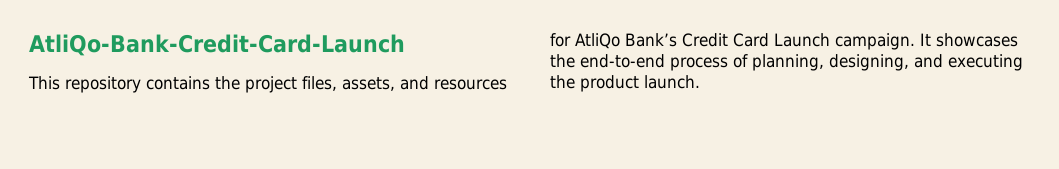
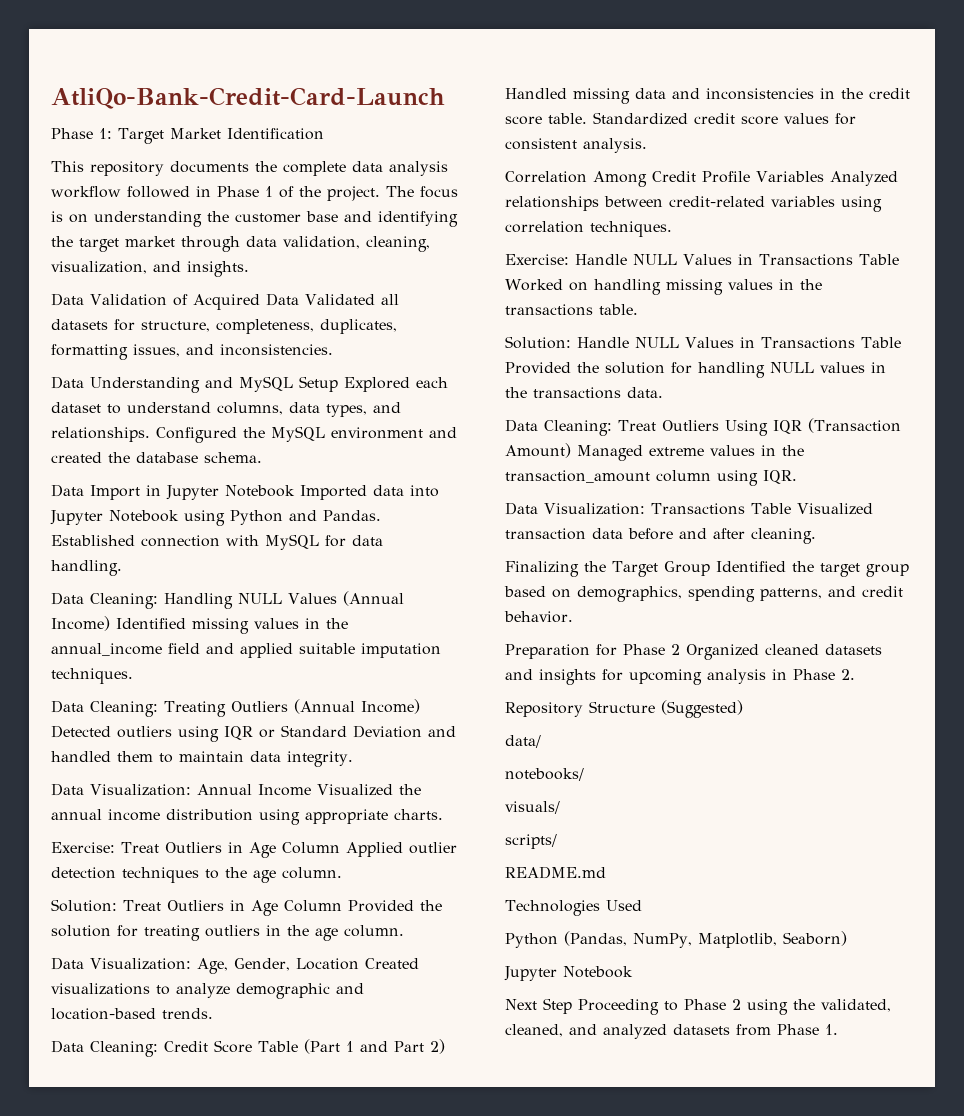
[28,76,507,93] [550,33,1018,50] [550,54,1023,71] [550,75,700,92] This repository contains the project files, assets, and resources for AtliQo Bank’s Credit Card Launch campaign. It showcases the end-to-end process of planning, designing, and executing the product launch. -> [51,128,324,144] [51,161,448,176] [51,186,458,201] [51,211,458,227] [51,236,430,252] [51,261,249,277] [51,293,399,310] [51,319,397,334] [51,344,333,360] [51,376,448,393] [51,402,401,417] [51,426,457,443] [51,452,262,463] [51,484,439,500] [50,510,381,526] [51,534,383,550] [51,560,122,576] [51,591,404,609] [51,616,348,634] [51,643,441,658] [51,668,133,684] [51,699,420,717] [51,725,456,742] [51,751,353,767] [51,783,421,796] [51,809,443,825] [51,842,457,858] [51,867,342,883] [51,899,442,916] [51,925,404,941] [51,957,419,974] [51,983,364,999] [51,1008,213,1020] [51,1039,445,1057] [505,88,910,104] [505,112,856,125] [505,138,647,153] [505,171,898,187] [505,196,882,212] [505,221,672,237] [505,254,899,266] [505,279,822,295] [505,304,638,316] [505,336,901,349] [505,362,886,378] [505,387,663,399] [505,418,901,436] [505,443,804,461] [505,470,797,486] [505,502,873,515] [505,528,816,544] [505,561,909,577] [504,586,903,602] [504,611,573,623] [505,644,882,660] [505,669,855,685] [505,700,743,718] [505,735,541,748] [505,768,584,781] [505,801,560,814] [505,834,557,849] [505,866,606,879] [505,900,642,916] [505,931,847,948] [504,966,633,981] [505,998,891,1015] [505,1024,838,1039] Phase 1: Target Market Identification // This repository documents the complete data analysis workflow followed in Phase 1 of the project. The focus is on understanding the customer base and identifying the target market through data validation, cleaning, visualization, and insights. // Data Validation of Acquired Data Validated all datasets for structure, completeness, duplicates, formatting issues, and inconsistencies. // Data Understanding and MySQL Setup Explored each dataset to understand columns, data types, and relationships. Configured the MySQL environment and created the database schema. // Data Import in Jupyter Notebook Imported data into Jupyter Notebook using Python and Pandas. Established connection with MySQL for data handling. // Data Cleaning: Handling NULL Values (Annual Income) Identified missing values in the annual_income field and applied suitable imputation techniques. // Data Cleaning: Treating Outliers (Annual Income) Detected outliers using IQR or Standard Deviation and handled them to maintain data integrity. // Data Visualization: Annual Income Visualized the annual income distribution using appropriate charts. // Exercise: Treat Outliers in Age Column Applied outlier detection techniques to the age column. // Solution: Treat Outliers in Age Column Provided the solution for treating outliers in the age column. // Data Visualization: Age, Gender, Location Created visualizations to analyze demographic and location-based trends. // Data Cleaning: Credit Score Table (Part 1 and Part 2) Handled missing data and inconsistencies in the credit score table. Standardized credit score values for consistent analysis. // Correlation Among Credit Profile Variables Analyzed relationships between credit-related variables using correlation techniques. // Exercise: Handle NULL Values in Transactions Table Worked on handling missing values in the transactions table. // Solution: Handle NULL Values in Transactions Table Provided the solution for handling NULL values in the transactions data. // Data Cleaning: Treat Outliers Using IQR (Transaction Amount) Managed extreme values in the transaction_amount column using IQR. // Data Visualization: Transactions Table Visualized transaction data before and after cleaning. // Finalizing the Target Group Identified the target group based on demographics, spending patterns, and credit behavior. // Preparation for Phase 2 Organized cleaned datasets and insights for upcoming analysis in Phase 2. // Repository Structure (Suggested) // data/ // notebooks/ // visuals/ // scripts/ // README.md // Technologies Used // Python (Pandas, NumPy, Matplotlib, Seaborn) // Jupyter Notebook // Next Step Proceeding to Phase 2 using the validated, cleaned, and analyzed datasets from Phase 1.

